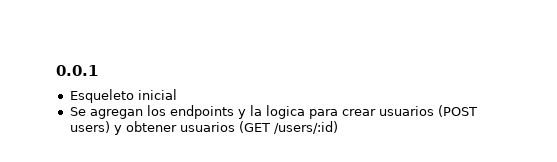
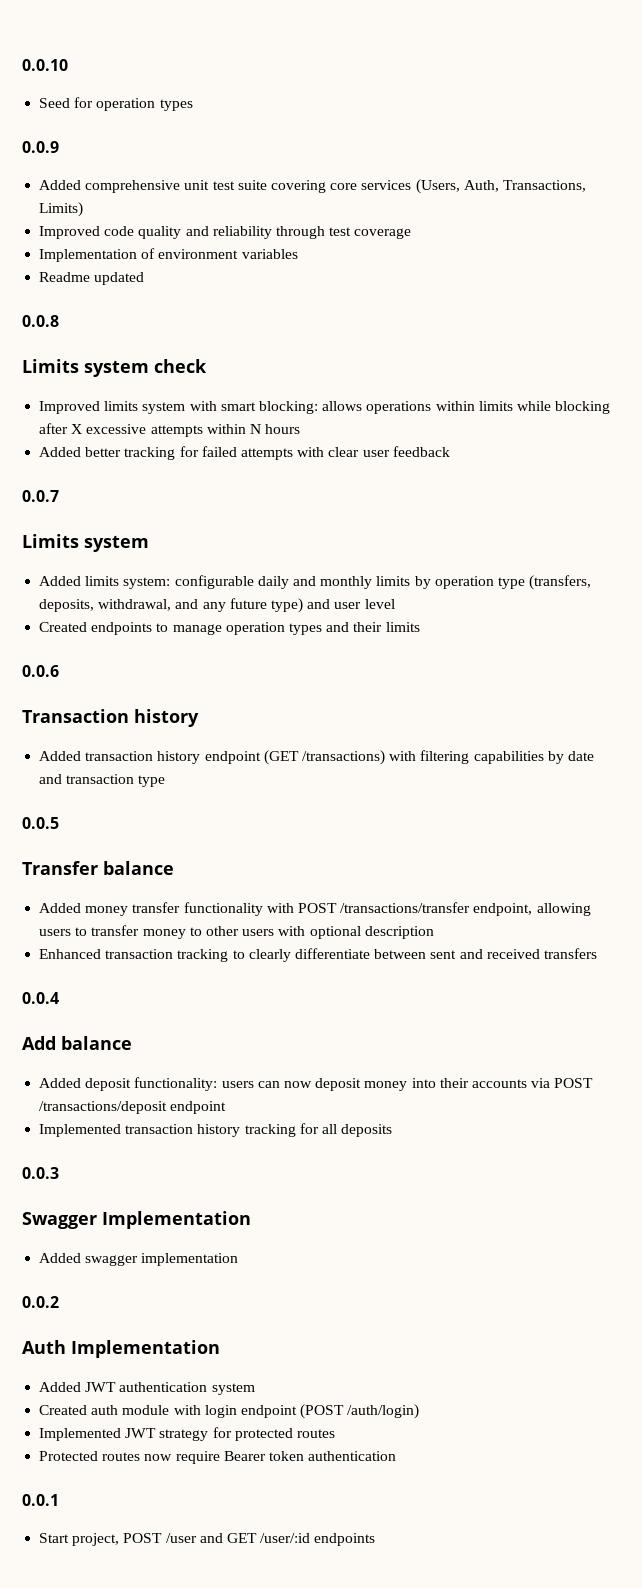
[56,65,98,76] [69,89,177,103] [69,105,477,119] [69,121,338,135] 0.0.1 // Esqueleto inicial // Se agregan los endpoints y la logica para crear usuarios (POST users) y obtener usuarios (GET /users/:id) -> [22,59,68,71] [39,97,193,111] [22,141,59,153] [39,179,586,194] [39,202,84,217] [39,226,412,239] [39,248,298,262] [39,272,145,285] [22,315,59,327] [22,359,207,377] [39,401,611,414] [39,423,301,437] [39,446,450,460] [22,490,59,502] [22,534,149,552] [39,575,592,590] [39,598,395,613] [39,622,420,635] [22,665,59,677] [22,709,199,727] [39,750,594,765] [39,774,166,787] [22,817,59,829] [22,861,174,875] [39,902,591,916] [39,925,434,939] [39,948,597,962] [22,992,59,1004] [22,1036,132,1050] [39,1077,594,1091] [39,1101,227,1114] [39,1123,393,1137] [22,1167,59,1179] [22,1211,251,1229] [39,1253,239,1266] [22,1296,59,1308] [22,1340,220,1358] [39,1382,255,1395] [39,1404,420,1419] [39,1427,335,1441] [39,1451,397,1464] [22,1494,59,1506] [39,1533,376,1546] 0.0.10 // Seed for operation types // 0.0.9 // Added comprehensive unit test suite covering core services (Users, Auth, Transactions, Limits) // Improved code quality and reliability through test coverage // Implementation of environment variables // Readme updated // 0.0.8 // Limits system check // Improved limits system with smart blocking: allows operations within limits while blocking after X excessive attempts within N hours // Added better tracking for failed attempts with clear user feedback // 0.0.7 // Limits system // Added limits system: configurable daily and monthly limits by operation type (transfers, deposits, withdrawal, and any future type) and user level // Created endpoints to manage operation types and their limits // 0.0.6 // Transaction history // Added transaction history endpoint (GET /transactions) with filtering capabilities by date and transaction type // 0.0.5 // Transfer balance // Added money transfer functionality with POST /transactions/transfer endpoint, allowing users to transfer money to other users with optional description // Enhanced transaction tracking to clearly differentiate between sent and received transfers // 0.0.4 // Add balance // Added deposit functionality: users can now deposit money into their accounts via POST /transactions/deposit endpoint // Implemented transaction history tracking for all deposits // 0.0.3 // Swagger Implementation // Added swagger implementation // 0.0.2 // Auth Implementation // Added JWT authentication system // Created auth module with login endpoint (POST /auth/login) // Implemented JWT strategy for protected routes // Protected routes now require Bearer token authentication // 0.0.1 // Start project, POST /user and GET /user/:id endpoints

